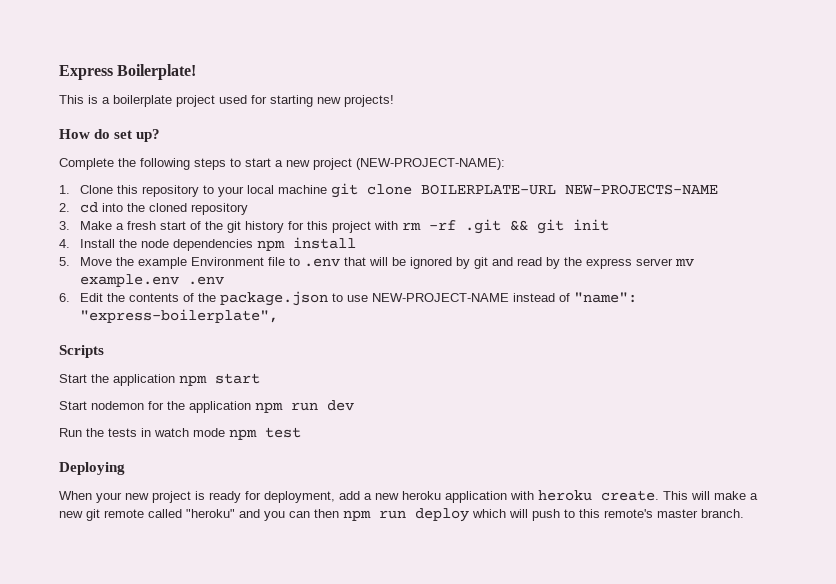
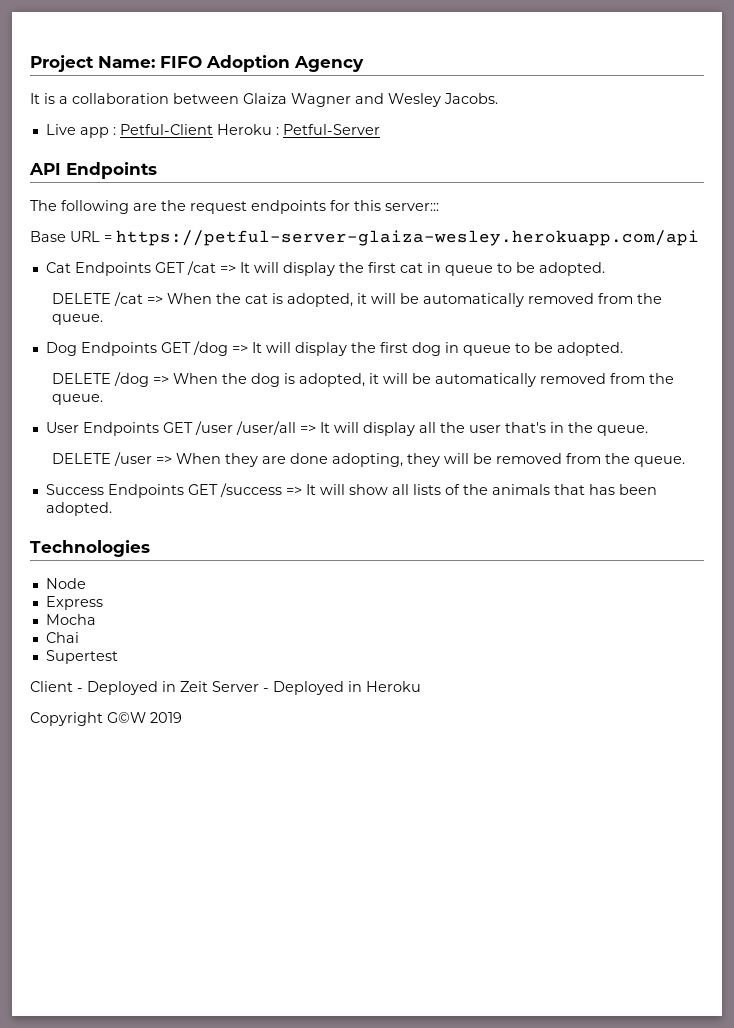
[59,64,197,80] [59,95,394,107] [59,129,161,142] [59,158,505,170] [59,183,719,198] [59,202,249,215] [59,219,610,234] [59,237,357,251] [59,257,695,269] [80,274,225,287] [59,291,638,306] [80,309,279,323] [59,345,104,358] [59,373,260,386] [59,400,354,413] [59,427,301,440] [59,462,125,475] [59,490,758,503] [59,508,744,522] Express Boilerplate! // This is a boilerplate project used for starting new projects! // How do set up? // Complete the following steps to start a new project (NEW-PROJECT-NAME): // 1. Clone this repository to your local machine git clone BOILERPLATE-URL NEW-PROJECTS-NAME // 2. cd into the cloned repository // 3. Make a fresh start of the git history for this project with rm -rf .git && git init // 4. Install the node dependencies npm install // 5. Move the example Environment file to .env that will be ignored by git and read by the express server mv example.env .env // 6. Edit the contents of the package.json to use NEW-PROJECT-NAME instead of "name": "express-boilerplate", // Scripts // Start the application npm start // Start nodemon for the application npm run dev // Run the tests in watch mode npm test // Deploying // When your new project is ready for deployment, add a new heroku application with heroku create. This will make a new git remote called "heroku" and you can then npm run deploy which will push to this remote's master branch. -> [30,55,364,72] [30,93,498,107] [45,124,380,138] [29,162,157,179] [30,200,439,214] [30,230,699,246] [45,261,605,276] [51,292,662,307] [51,314,103,325] [45,341,623,356] [51,372,674,387] [51,394,103,405] [45,421,648,436] [51,452,685,467] [45,483,657,498] [45,502,112,516] [30,540,150,557] [45,578,86,589] [45,596,103,610] [45,614,96,625] [45,632,79,643] [45,650,118,664] [30,681,421,695] [30,712,182,726] Project Name: FIFO Adoption Agency // It is a collaboration between Glaiza Wagner and Wesley Jacobs. // Live app : Petful-Client Heroku : Petful-Server // API Endpoints // The following are the request endpoints for this server::: // Base URL = https://petful-server-glaiza-wesley.herokuapp.com/api // Cat Endpoints GET /cat => It will display the first cat in queue to be adopted. // DELETE /cat => When the cat is adopted, it will be automatically removed from the queue. // Dog Endpoints GET /dog => It will display the first dog in queue to be adopted. // DELETE /dog => When the dog is adopted, it will be automatically removed from the queue. // User Endpoints GET /user /user/all => It will display all the user that's in the queue. // DELETE /user => When they are done adopting, they will be removed from the queue. // Success Endpoints GET /success => It will show all lists of the animals that has been adopted. // Technologies // Node // Express // Mocha // Chai // Supertest // Client - Deployed in Zeit Server - Deployed in Heroku // Copyright G©W 2019

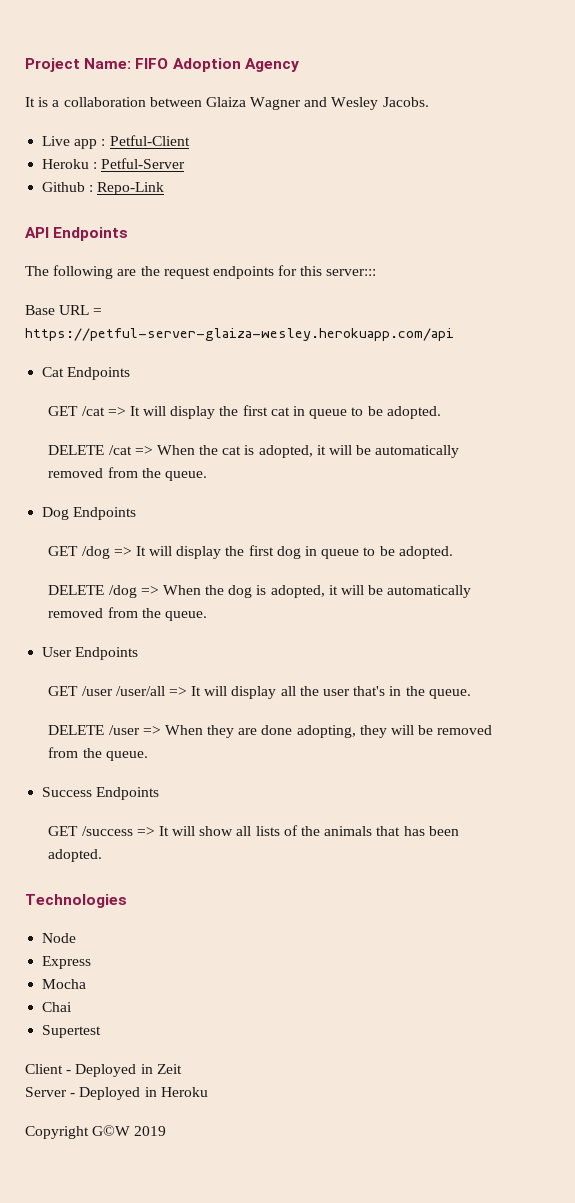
(213, 129) none -> (190, 140) //
(380, 129) none -> [42,182,165,195] // Github : Repo-Link
(151, 269) none -> (131, 373) //
(157, 349) none -> (137, 513) //
(159, 429) none -> (139, 653) //
(184, 491) none -> (160, 793) //
(208, 686) none -> (182, 1069) //

